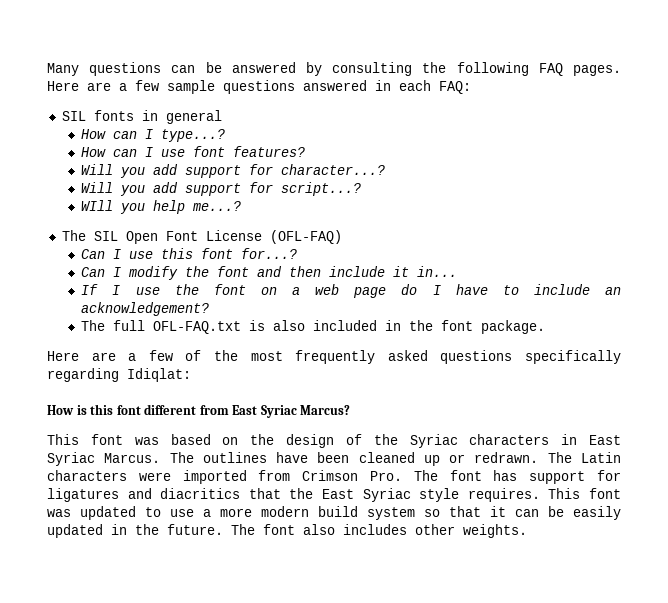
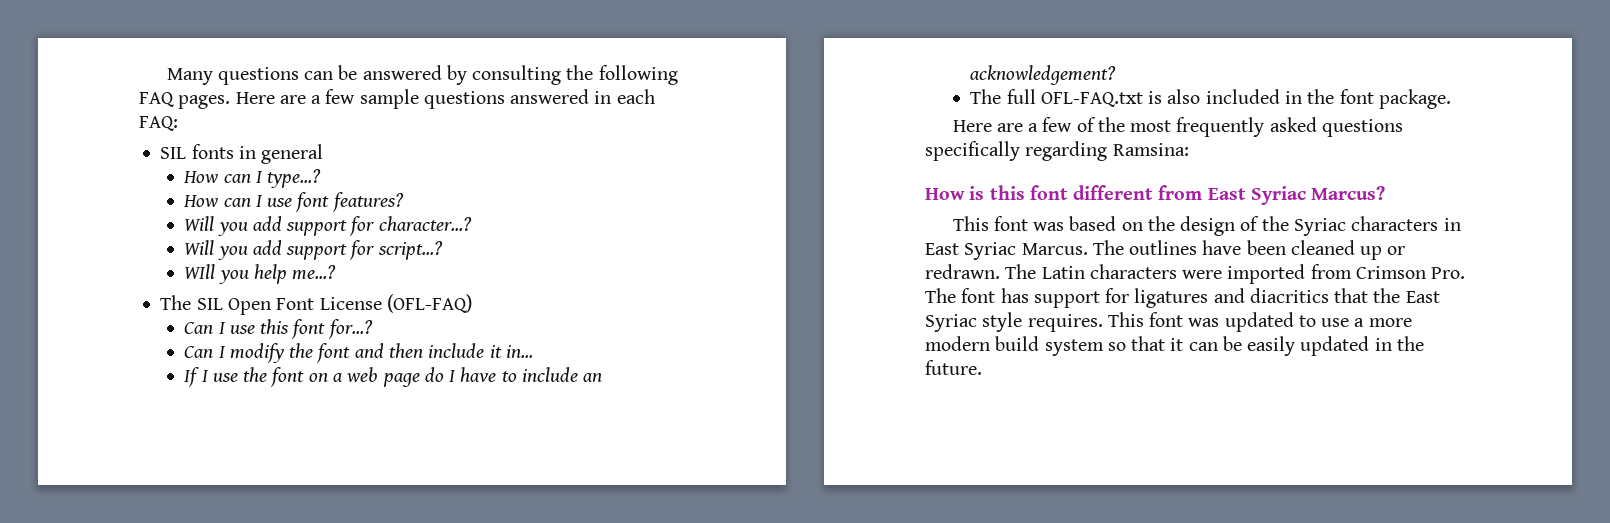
[127,368,191,382] Idiqlat: -> [1112,143,1189,156] Ramsina:
[231,524,527,538] The font also includes other weights. -> (982, 367) none

